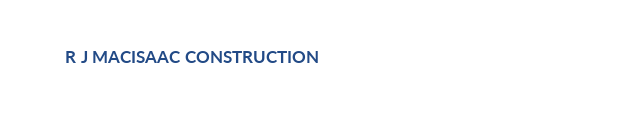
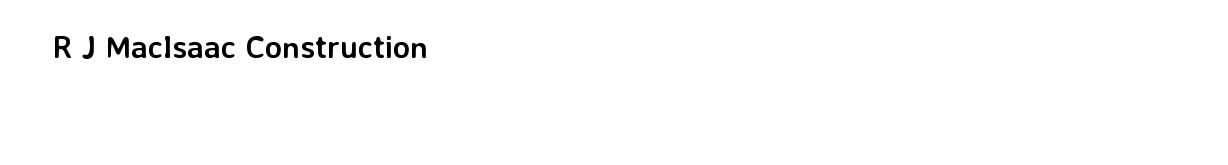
[92,51,319,63] MACISAAC CONSTRUCTION -> [105,36,428,58] MacIsaac Construction

